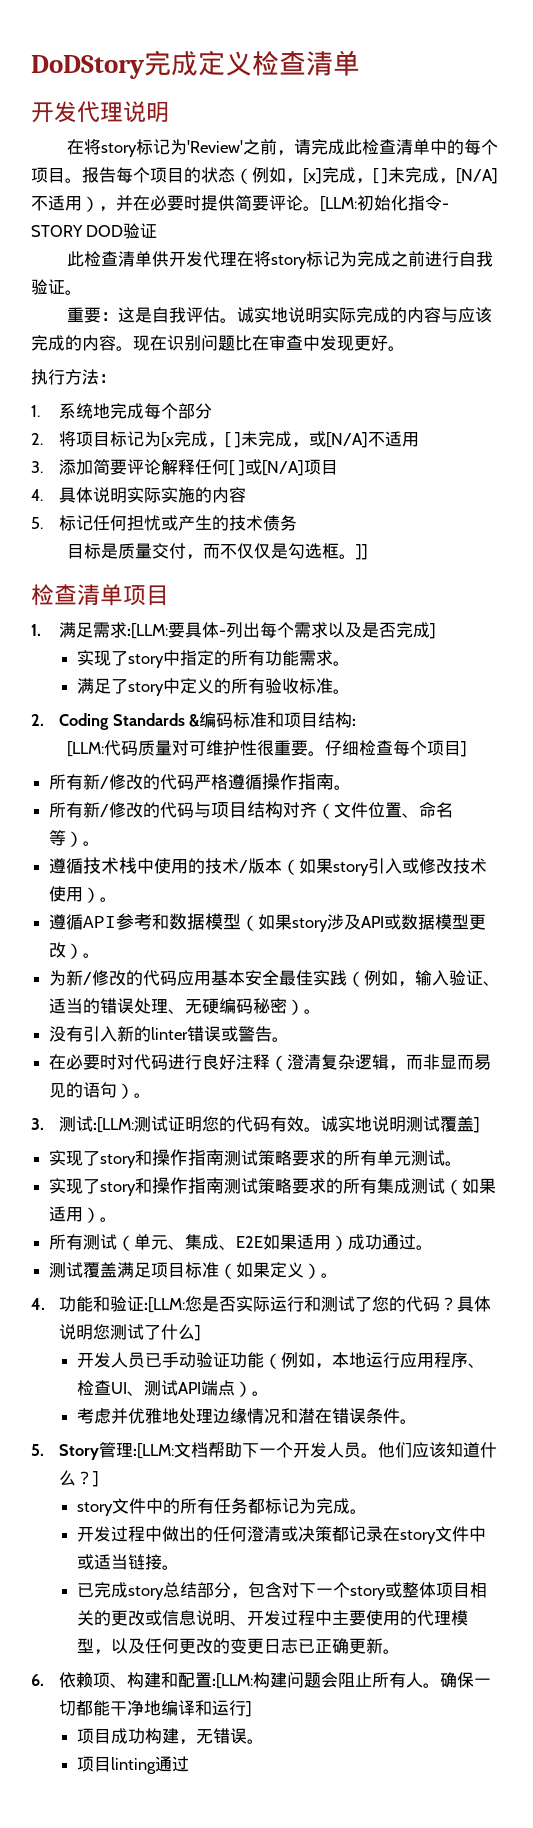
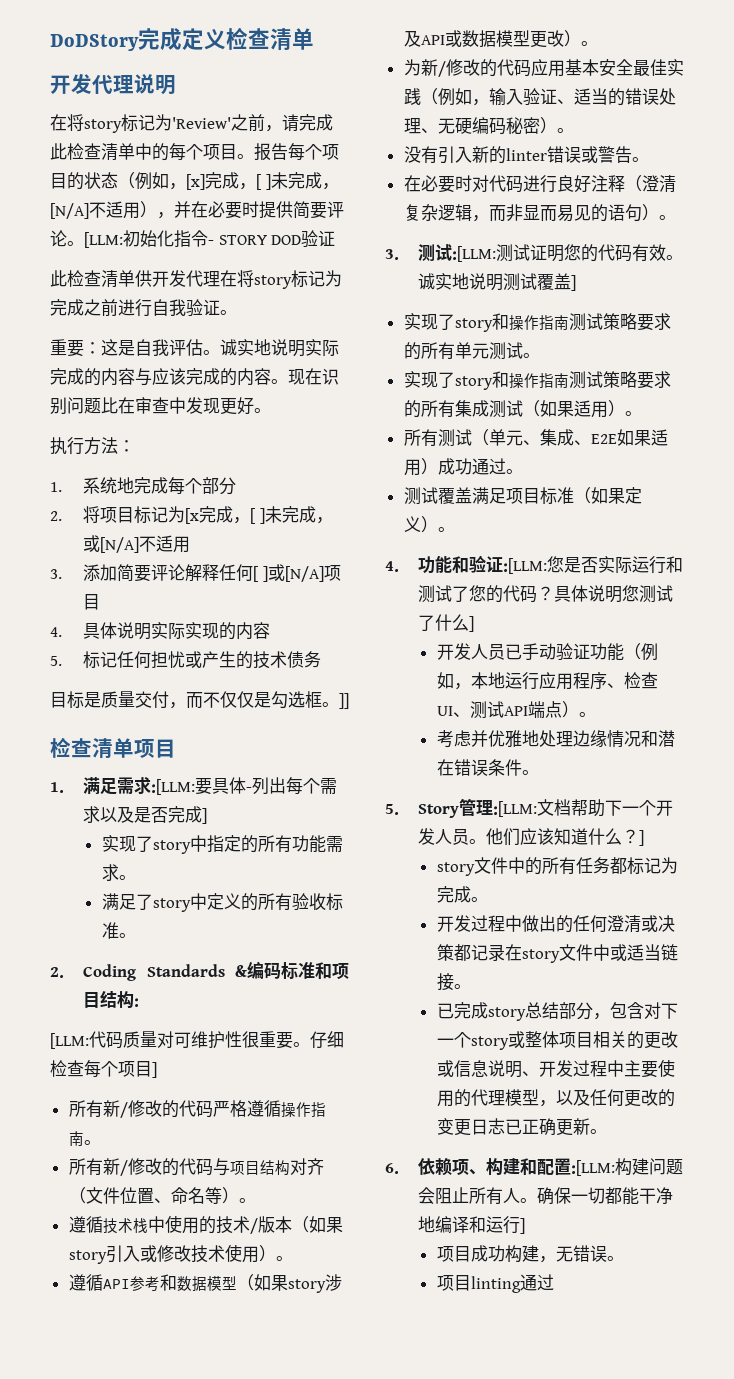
[178,487,196,503] 施 -> [202,623,220,639] 现

